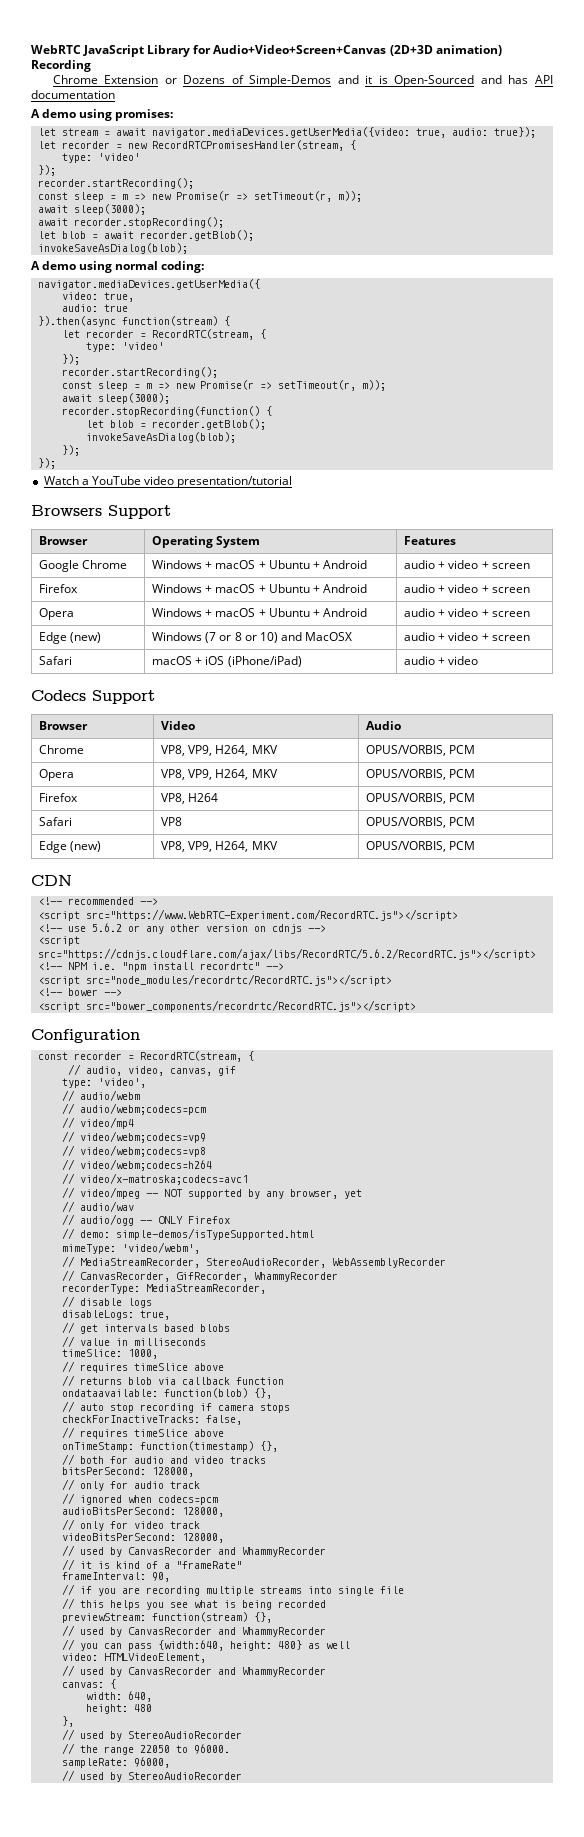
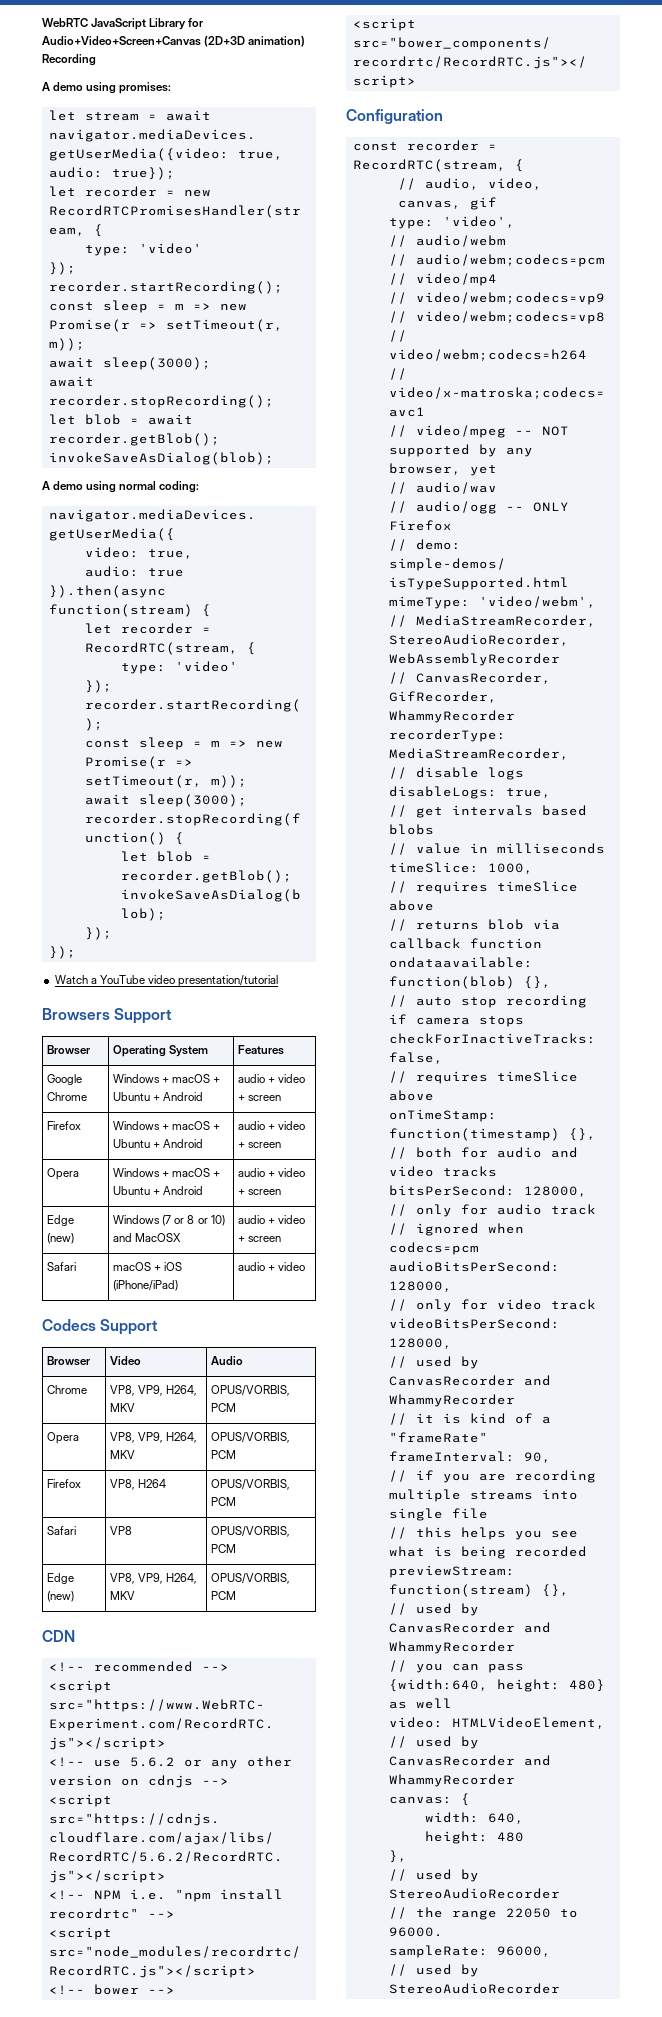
[52,75,553,87] [31,90,115,99] // Chrome Extension or Dozens of Simple-Demos and it is Open-Sourced and has API documentation -> (96, 60) none

